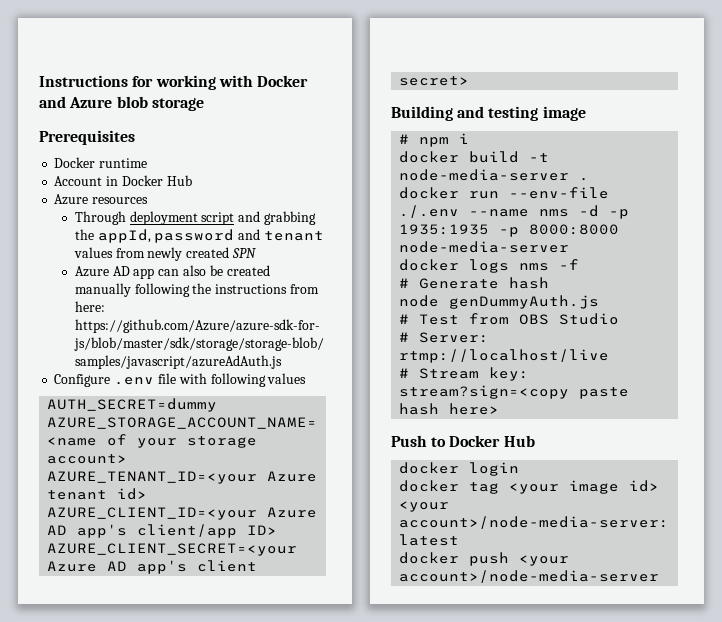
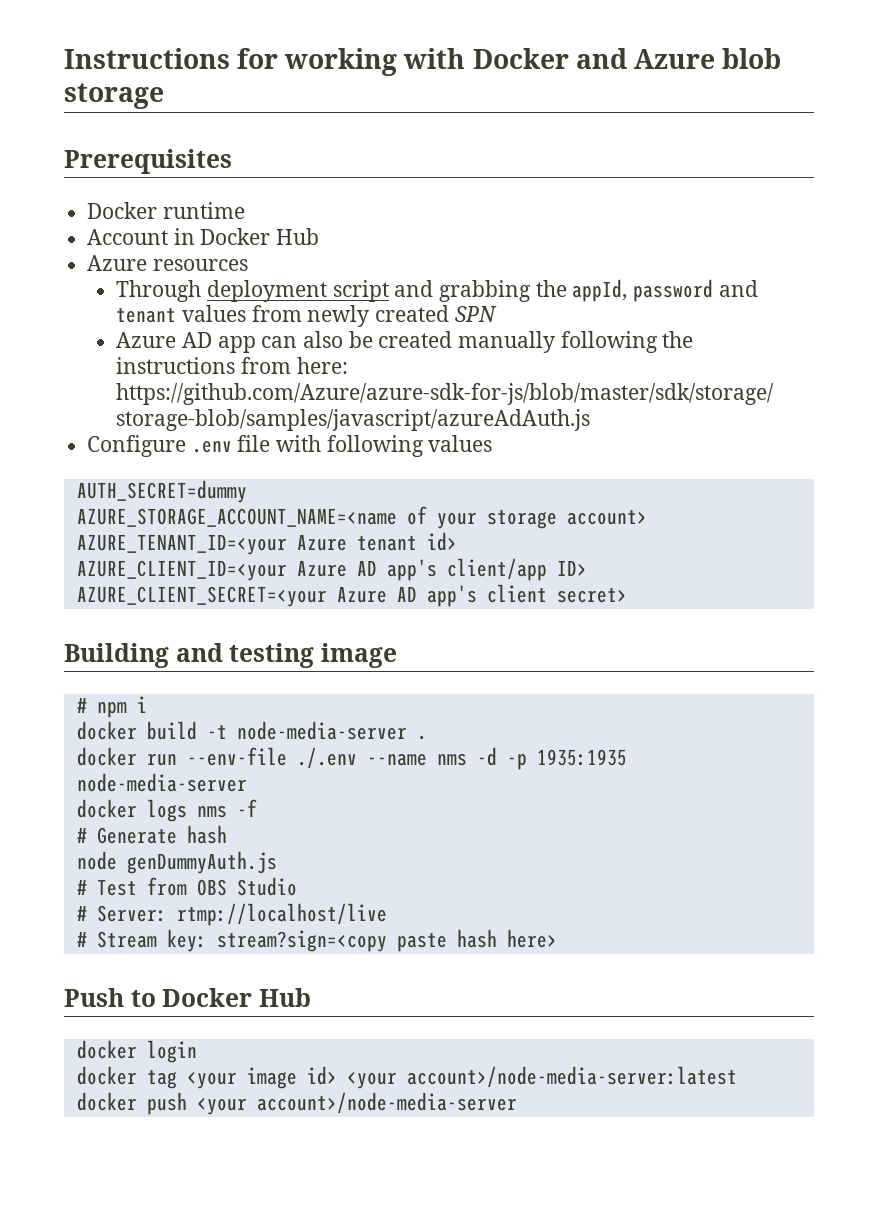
[499,224,620,237] -p 8000:8000 -> (627, 757) none

